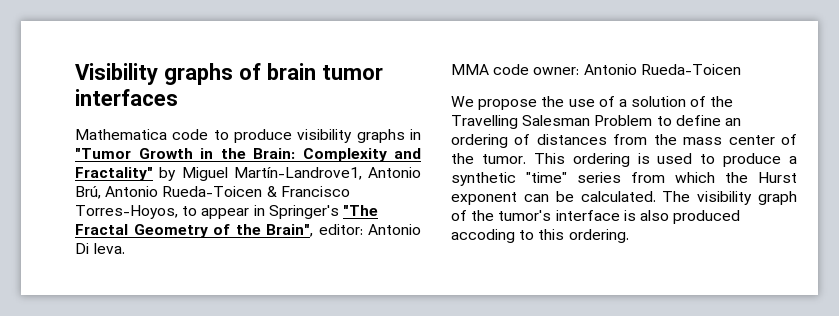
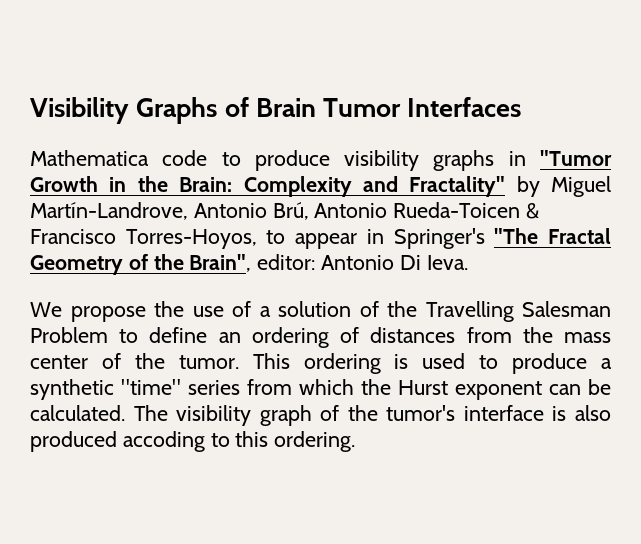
[164,63,383,85] [75,89,178,106] graphs of brain tumor interfaces -> [136,97,522,124] Graphs of Brain Tumor Interfaces
[233,167,362,180] Martín-Landrove1, -> [30,202,188,220] Martín-Landrove,
[451,64,741,75] // MMA code owner: Antonio Rueda-Toicen -> (468, 262) none

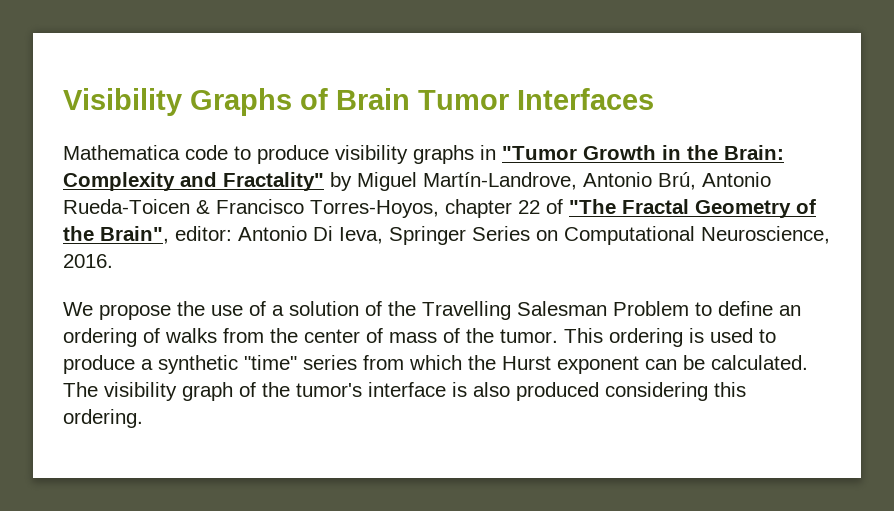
[266,228,485,249] to appear in Springer's -> [445,199,563,218] chapter 22 of
[426,255,468,270] Ieva. -> [339,226,830,245] [63,254,113,268] Ieva, Springer Series on Computational Neuroscience, 2016.
[370,327,456,343] distances -> [165,328,217,343] walks
[564,332,611,343] [30,355,88,369] mass center -> [304,328,437,343] center of mass
[122,431,230,452] accoding to -> [605,382,708,401] considering

